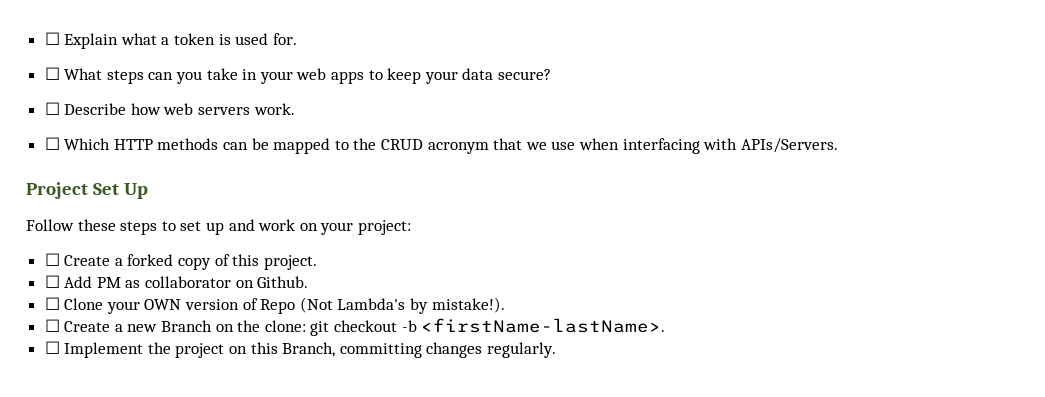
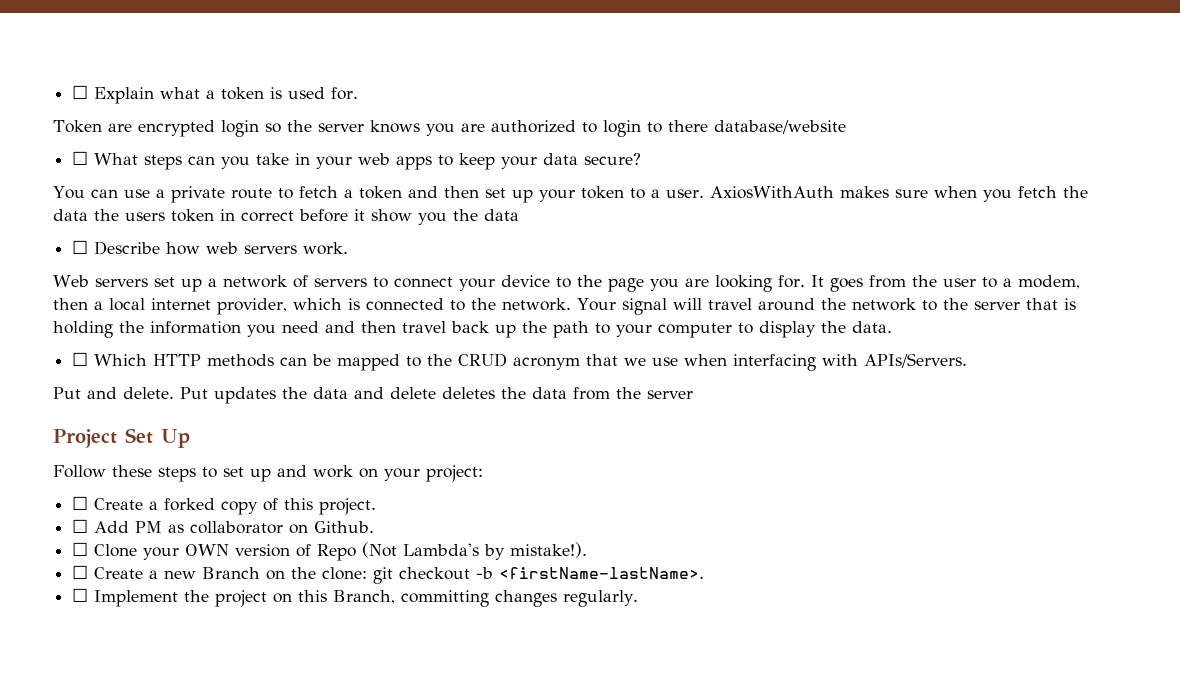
(297, 39) none -> [53,120,846,137] // Token are encrypted login so the server knows you are authorized to login to there database/website
(551, 74) none -> [53,186,1088,203] [53,209,519,225] // You can use a private route to fetch a token and then set up your token to a user. AxiosWithAuth makes sure when you fetch the data the users token in correct before it show you the data
(295, 109) none -> [53,275,1080,292] [53,298,1076,315] [53,321,892,338] // Web servers set up a network of servers to connect your device to the page you are looking for. It goes from the user to a modem, then a local internet provider, which is connected to the network. Your signal will travel around the network to the server that is holding the information you need and then travel back up the path to your computer to display the data.
(838, 145) none -> [53,387,693,404] // Put and delete. Put updates the data and delete deletes the data from the server

